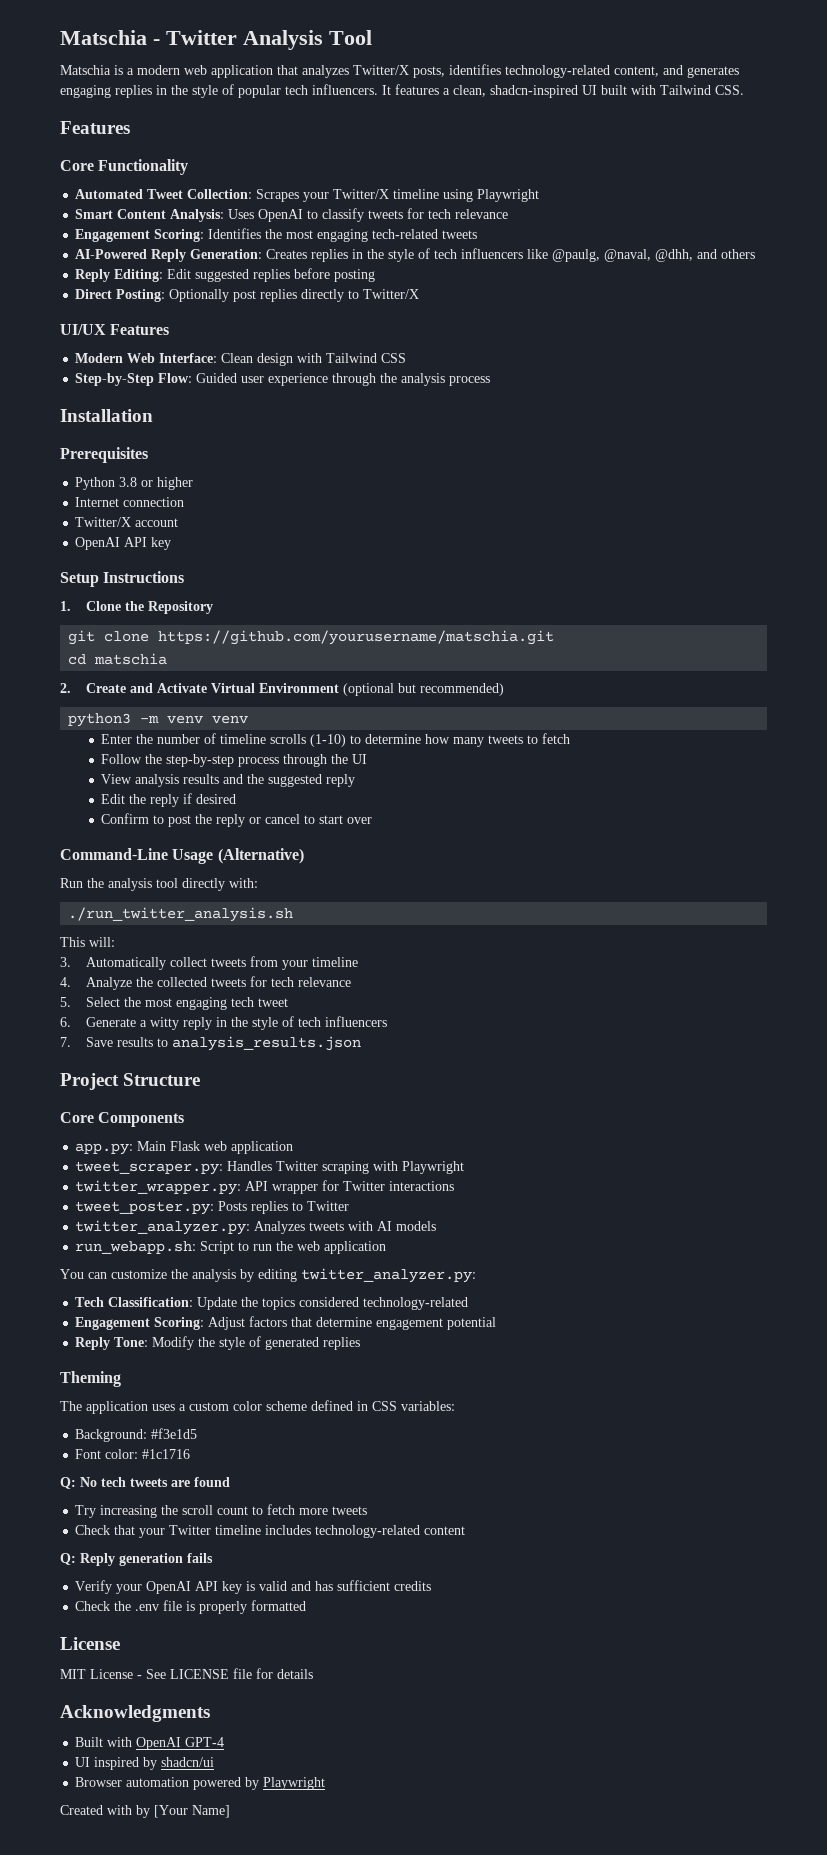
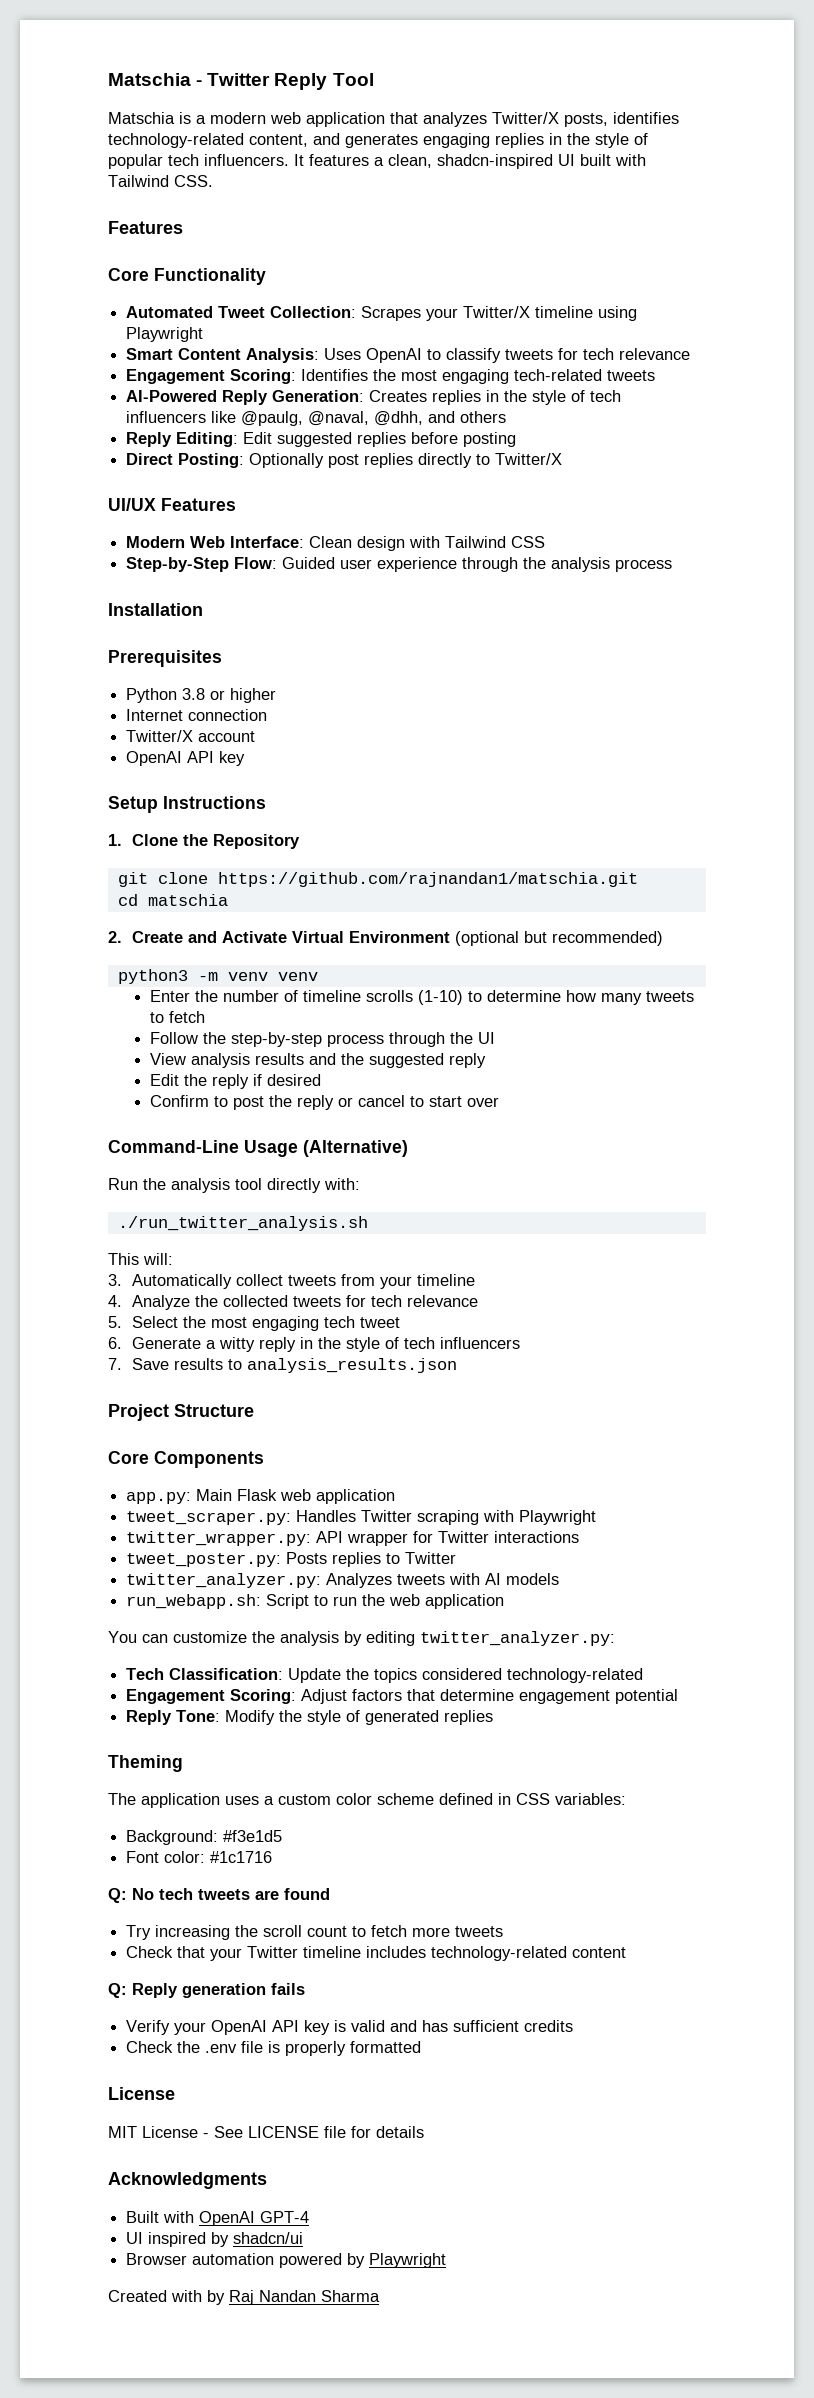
[243,30,323,50] Analysis -> [274,73,328,90] Reply
[158,630,555,645] https://github.com/yourusername/matschia.git -> [217,872,638,887] https://github.com/rajnandan1/matschia.git
[154,1805,230,1818] [Your Name] -> [229,2290,380,2305] Raj Nandan Sharma

